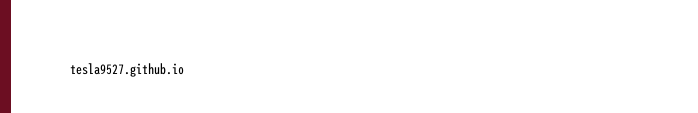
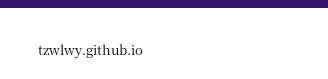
[70,63,184,77] tesla9527.github.io -> [38,44,143,59] tzwlwy.github.io

